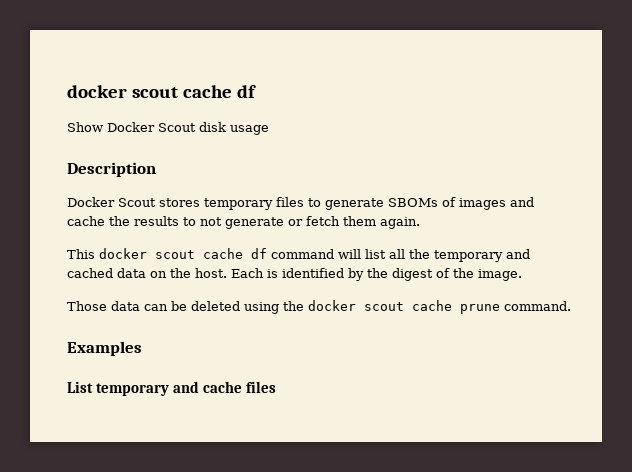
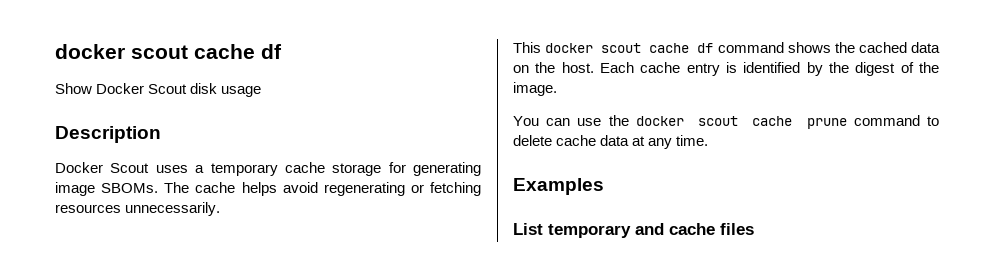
[159,197,534,210] [67,216,420,229] stores temporary files to generate SBOMs of images and cache the results to not generate or fetch them again. -> [155,162,481,176] [55,182,481,196] [55,202,221,216] uses a temporary cache storage for generating image SBOMs. The cache helps avoid regenerating or fetching resources unnecessarily.
[338,249,530,262] will list all the temporary and -> [787,42,855,53] shows the
(264, 273) none -> [640,62,720,76] cache entry
[67,301,279,314] Those data can be deleted using -> [513,116,602,126] You can use
[504,301,571,311] command. -> [853,115,939,126] [513,135,709,149] command to delete cache data at any time.

